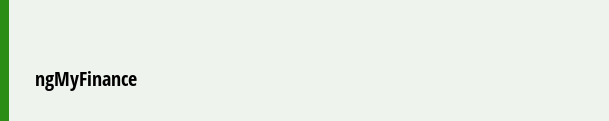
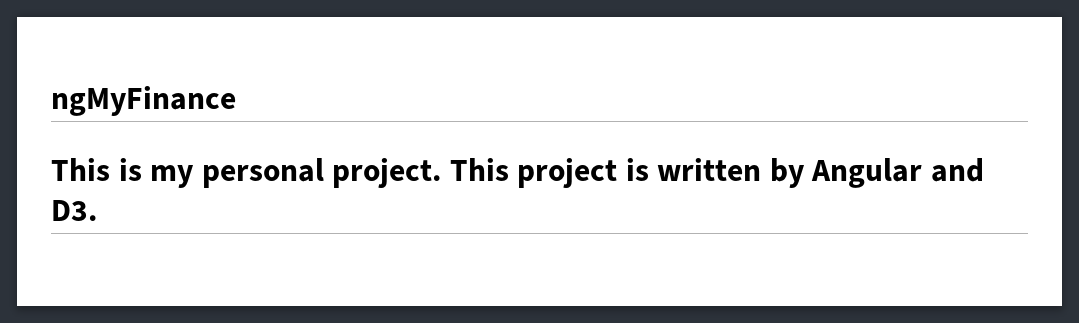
(137, 81) none -> [51,158,984,188] [51,200,97,221] // This is my personal project. This project is written by Angular and D3.

